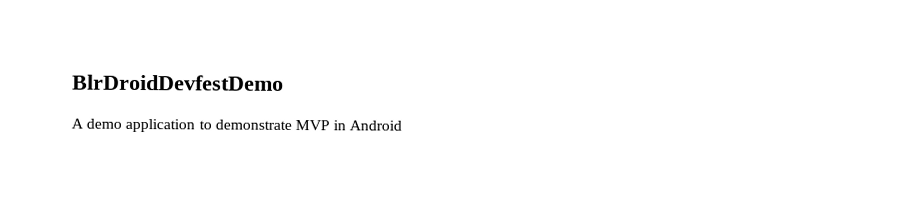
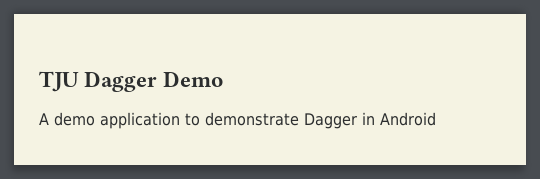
[72,74,284,91] BlrDroidDevfestDemo -> [39,71,224,92] TJU Dagger Demo
[294,120,330,131] MVP -> [304,113,357,129] Dagger

